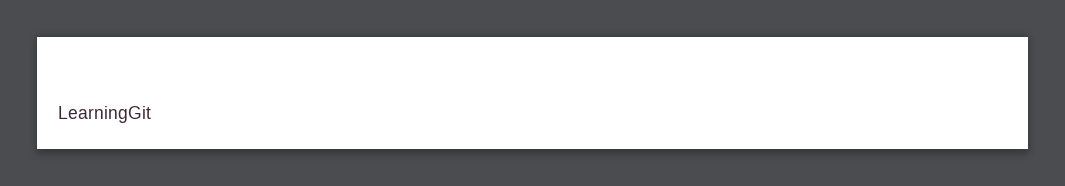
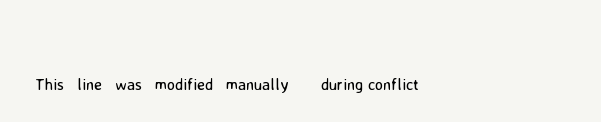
[58,106,151,123] LearningGit -> [35,78,419,93] This line was modified manually during conflict

